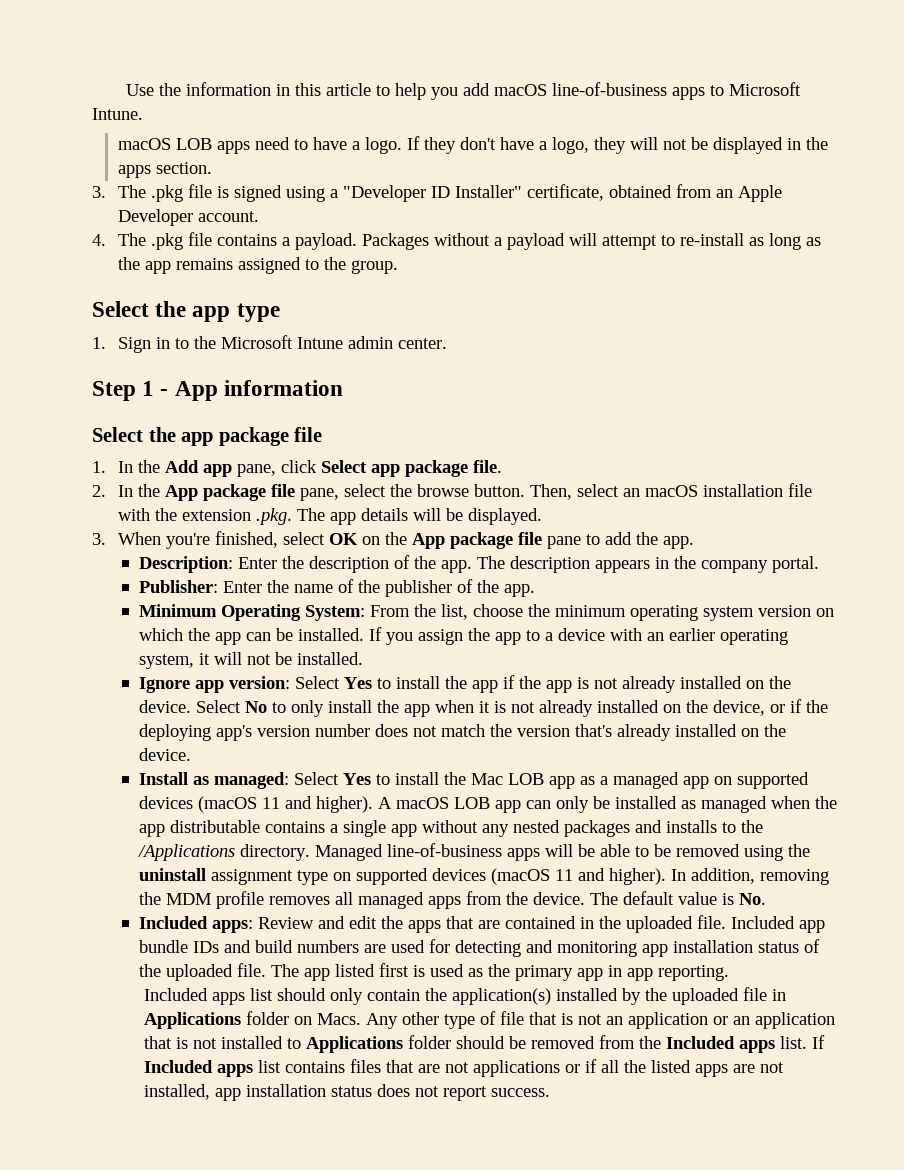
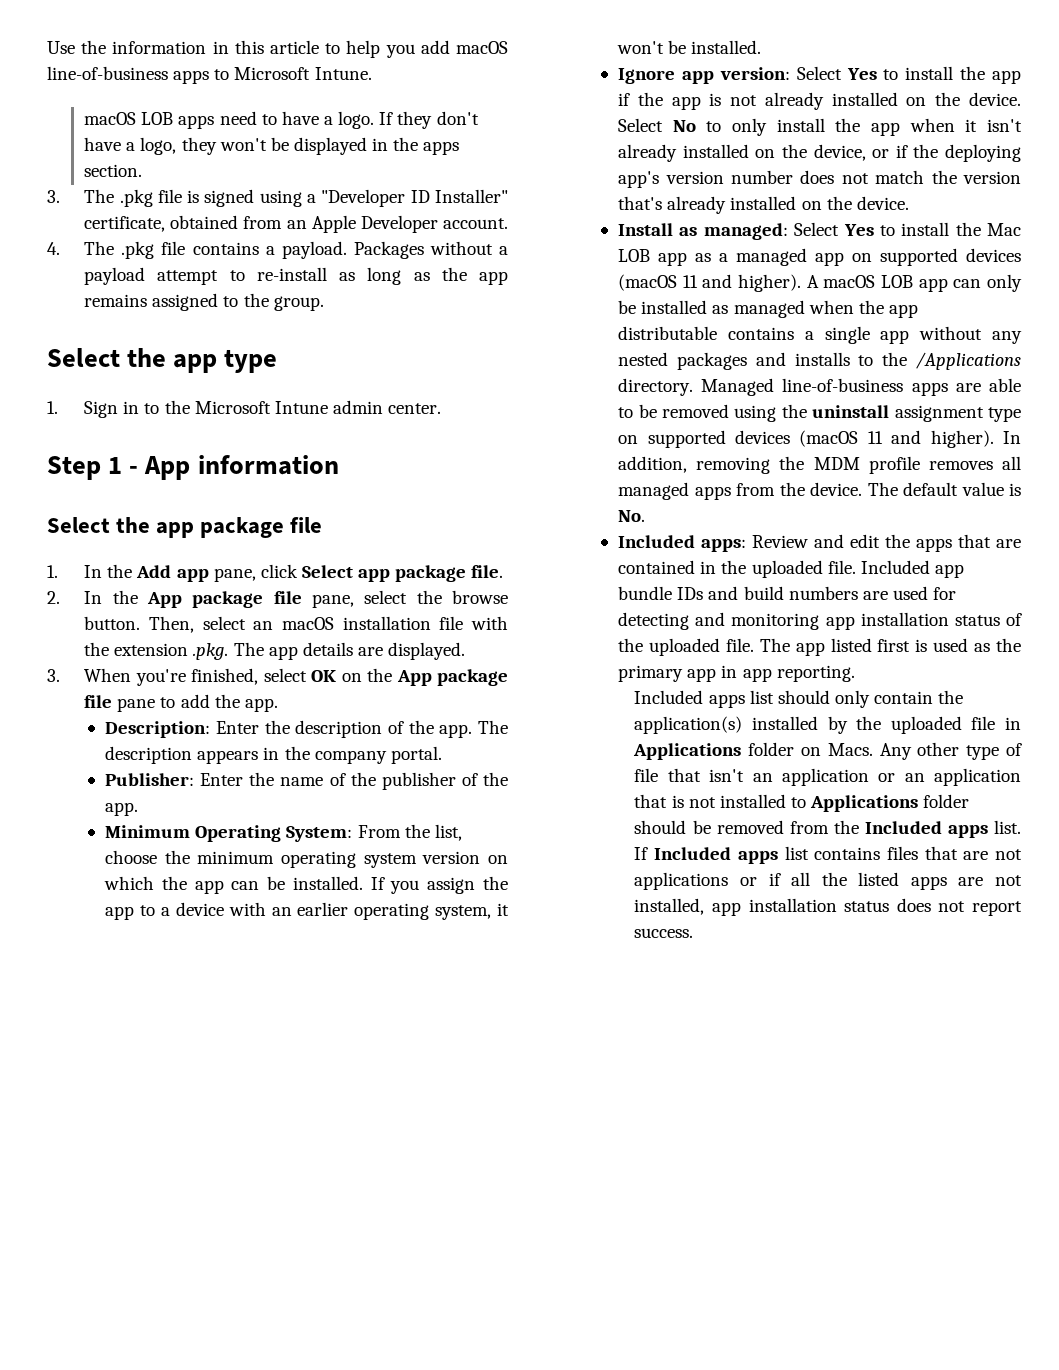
[630,137,688,150] will not -> [219,138,267,151] won't
[569,233,598,246] will -> (146, 276) none
[413,508,464,521] will be -> [357,647,383,656] are
[213,652,271,665] will not -> [617,41,665,54] won't
[493,701,535,713] is not -> [987,119,1022,132] isn't
[544,844,595,857] will be -> [955,383,981,392] are
[561,1013,603,1025] is not -> [709,769,745,782] isn't

